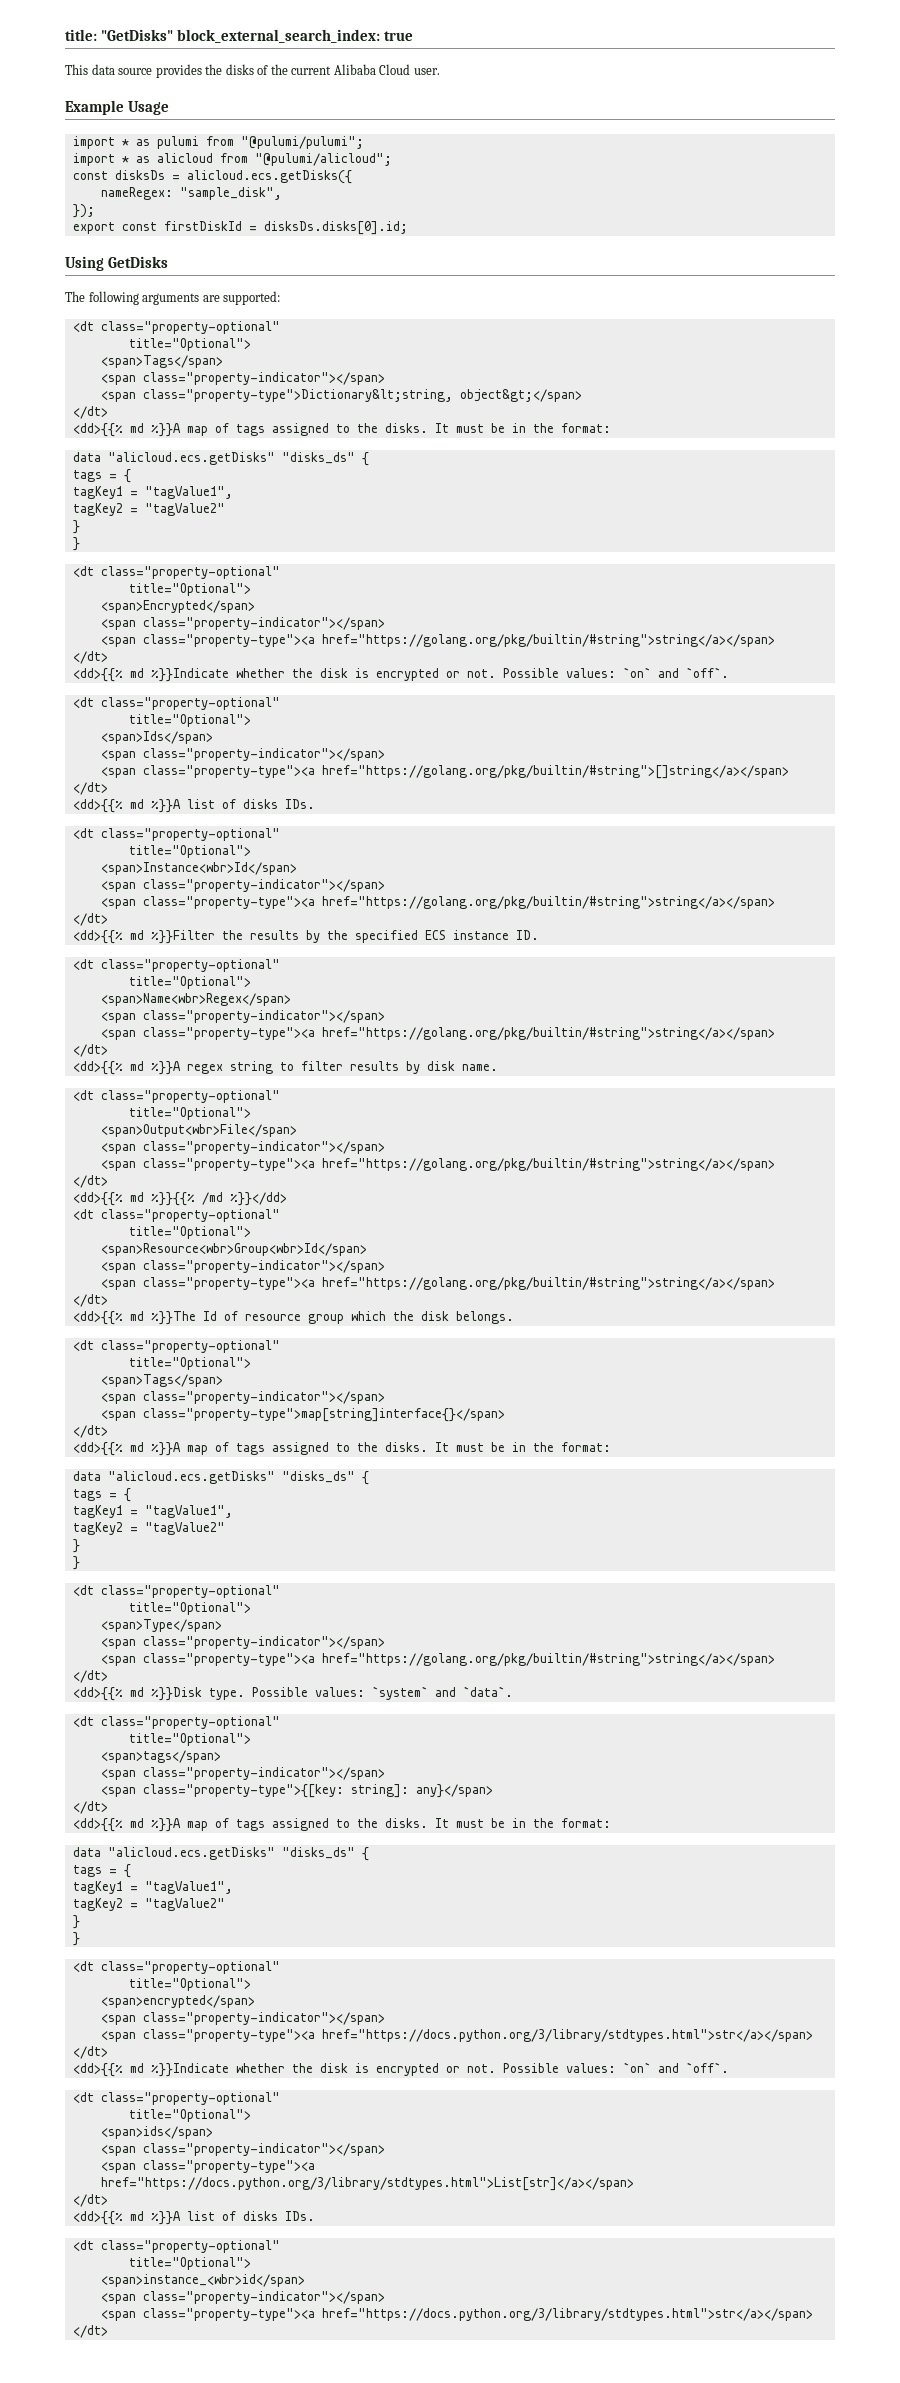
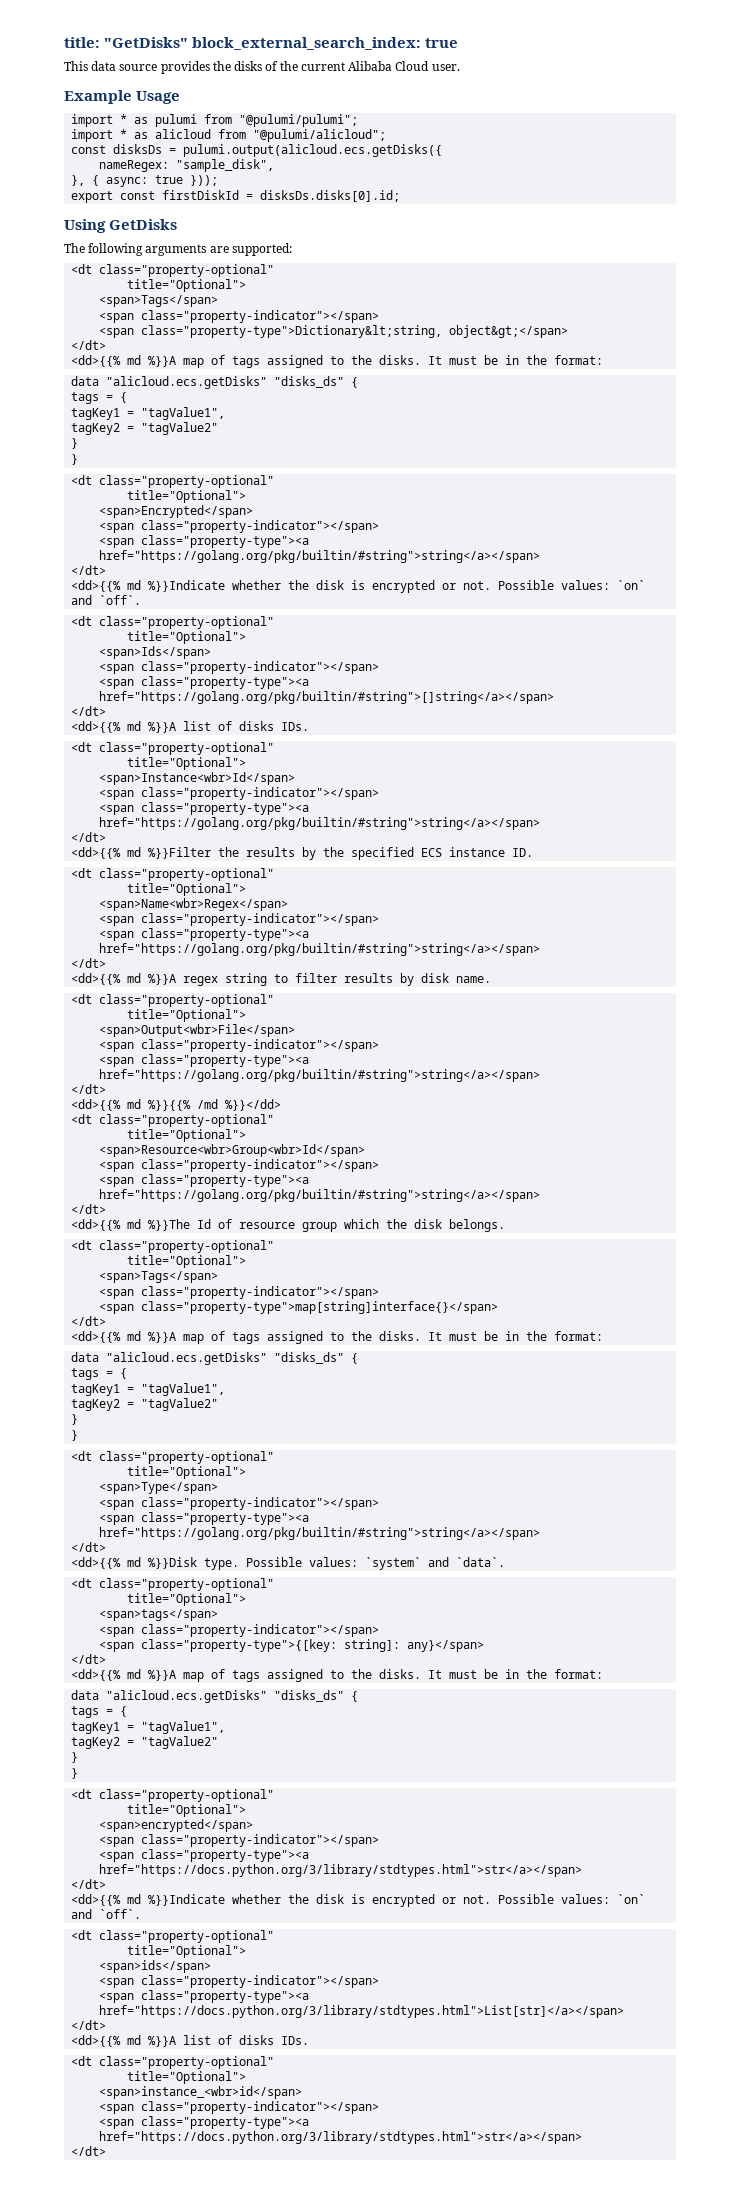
[186,170,352,184] alicloud.ecs.getDisks({ -> [183,144,443,157] pulumi.output(alicloud.ecs.getDisks({
[72,204,95,218] }); -> [71,175,219,187] }, { async: true }));

